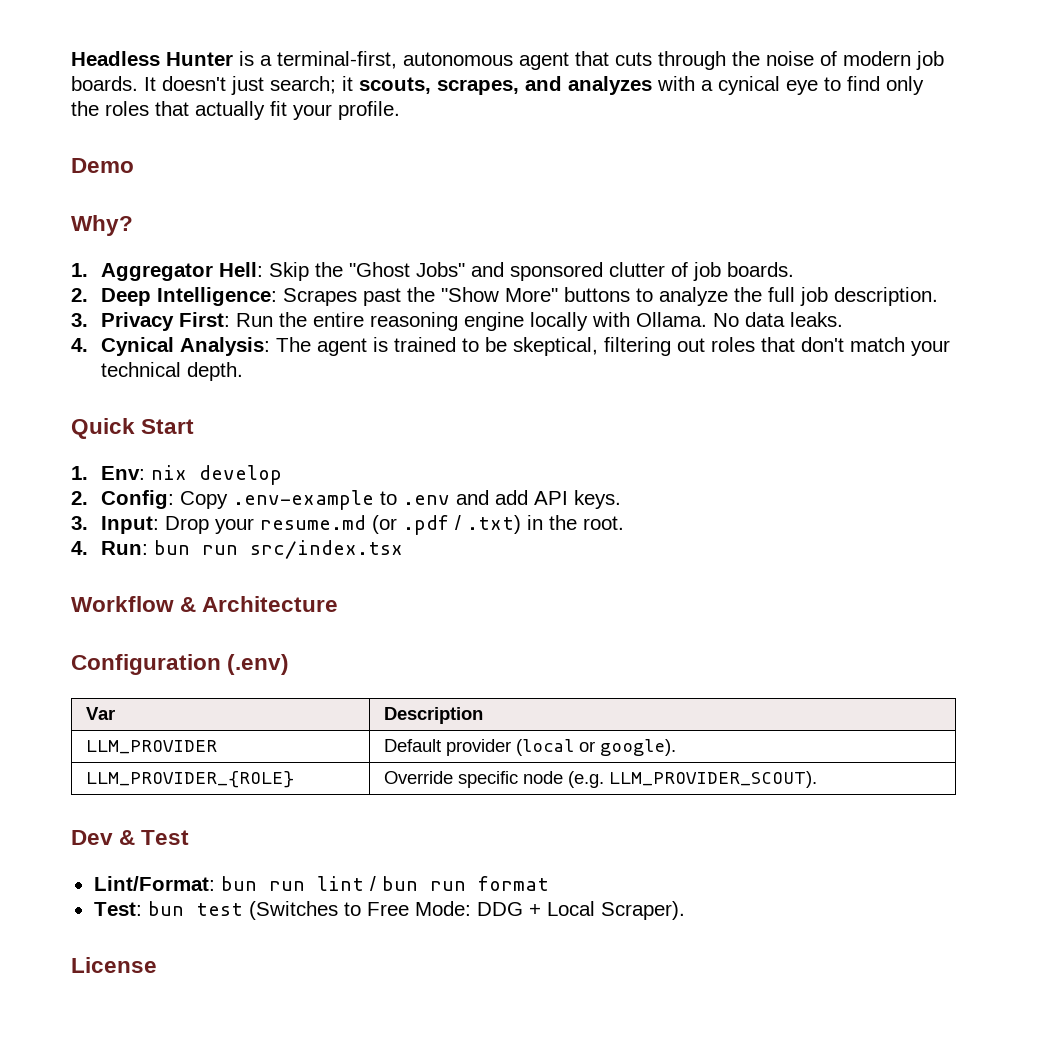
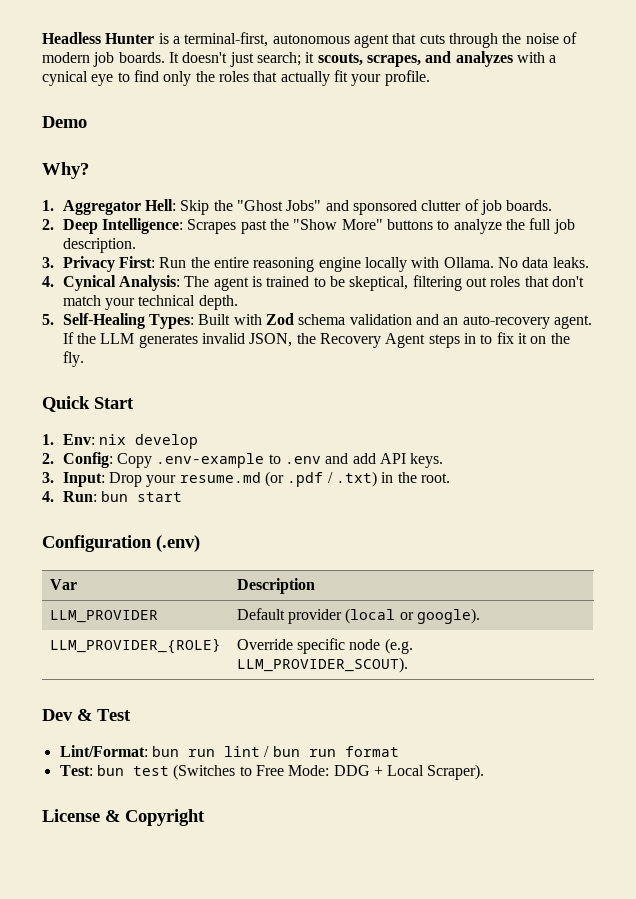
(243, 371) none -> [42,313,592,329] [62,332,570,348] [62,351,84,367] // 5. Self-Healing Types: Built with Zod schema validation and an auto-recovery agent. If the LLM generates invalid JSON, the Recovery Agent steps in to fix it on the fly.
[201,540,403,559] [71,596,339,612] run src/index.tsx // Workflow & Architecture -> [137,492,183,502] start
(157, 965) none -> [105,809,205,826] & Copyright

